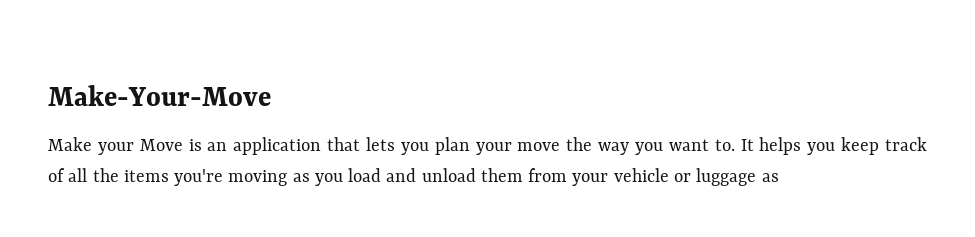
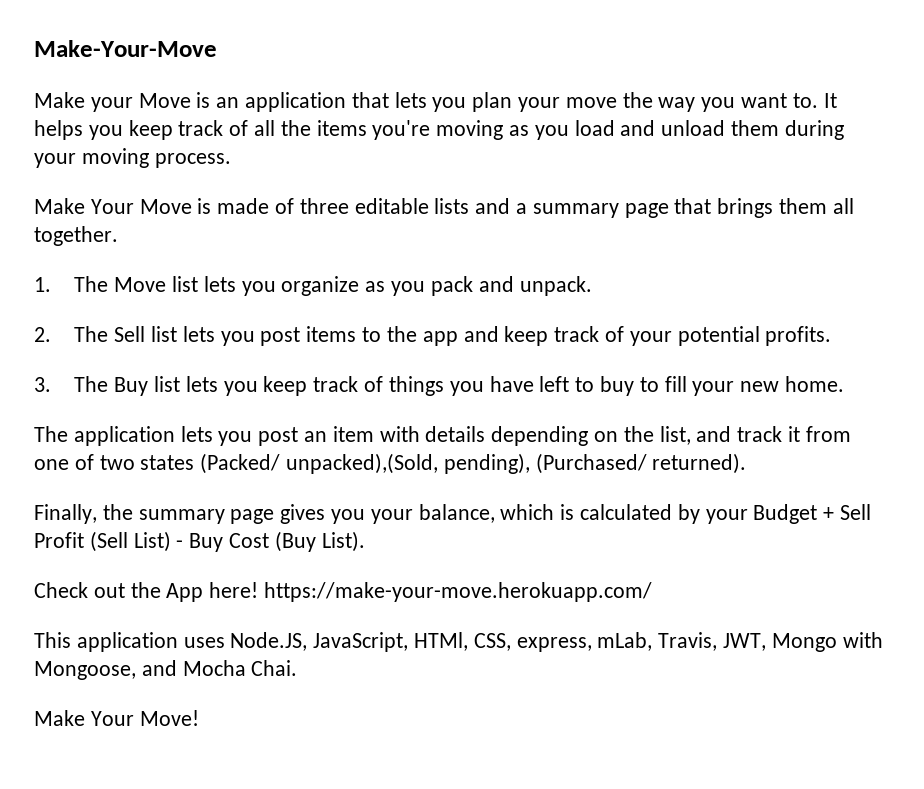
[528,168,779,186] from your vehicle or luggage as -> [784,120,844,140] [34,148,231,168] [34,198,854,218] [34,226,118,246] [34,276,592,296] [34,326,832,346] [34,376,844,396] [34,426,851,446] [34,453,747,474] [34,504,872,524] [34,531,365,552] [34,582,653,602] [34,632,883,652] [34,660,298,680] [34,710,199,726] during your moving process. // Make Your Move is made of three editable lists and a summary page that brings them all together. // 1. The Move list lets you organize as you pack and unpack. // 2. The Sell list lets you post items to the app and keep track of your potential profits. // 3. The Buy list lets you keep track of things you have left to buy to fill your new home. // The application lets you post an item with details depending on the list, and track it from one of two states (Packed/ unpacked),(Sold, pending), (Purchased/ returned). // Finally, the summary page gives you your balance, which is calculated by your Budget + Sell Profit (Sell List) - Buy Cost (Buy List). // Check out the App here! https://make-your-move.herokuapp.com/ // This application uses Node.JS, JavaScript, HTMl, CSS, express, mLab, Travis, JWT, Mongo with Mongoose, and Mocha Chai. // Make Your Move!

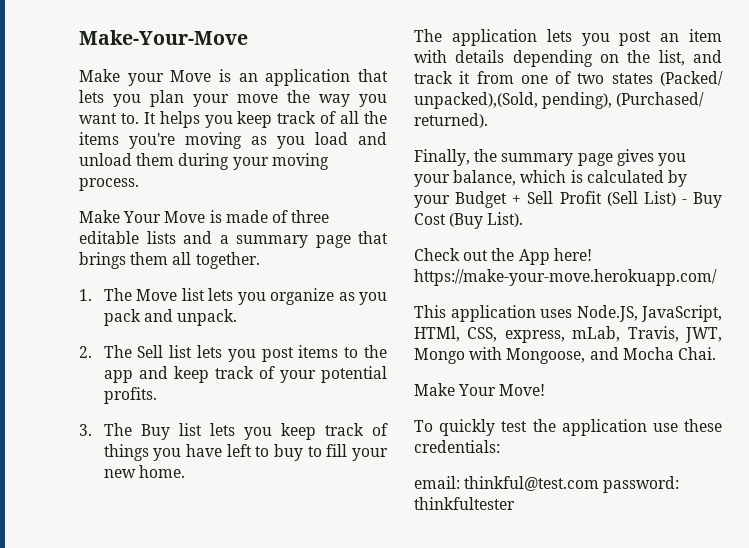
(199, 718) none -> [414,419,722,436] [414,440,500,453] [414,476,680,493] [414,497,515,510] // To quickly test the application use these credentials: // email: thinkful@test.com password: thinkfultester

